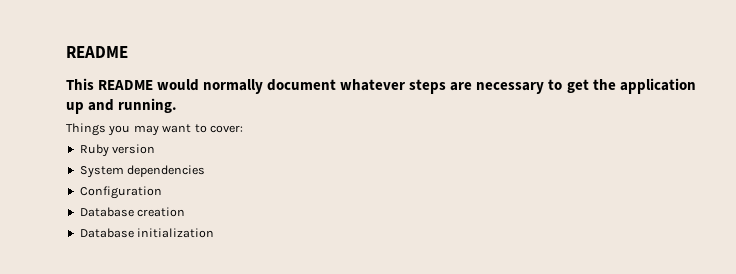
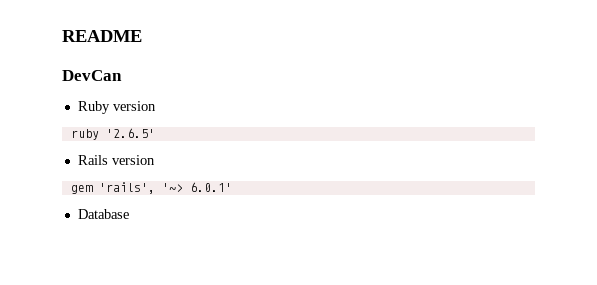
[66,78,696,94] [66,98,178,114] [66,123,243,136] [79,144,156,157] [79,165,206,178] [79,186,162,199] [79,207,186,217] [79,228,215,238] This README would normally document whatever steps are necessary to get the application up and running. // Things you may want to cover: // Ruby version // System dependencies // Configuration // Database creation // Database initialization -> [62,70,122,81] [77,101,156,114] [70,128,155,140] [77,155,155,165] [70,182,232,194] [77,209,129,219] DevCan // Ruby version // ruby '2.6.5' // Rails version // gem 'rails', '~> 6.0.1' // Database

